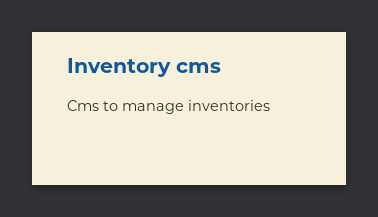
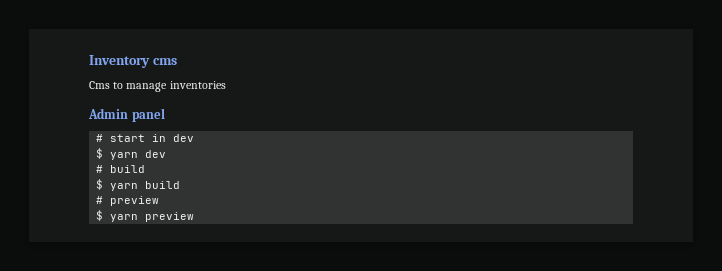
(270, 105) none -> [88,108,165,122] [96,134,195,142] [96,148,167,160] [96,165,146,173] [96,179,181,191] [96,196,160,206] [96,210,195,222] // Admin panel // # start in dev // $ yarn dev // # build // $ yarn build // # preview // $ yarn preview

